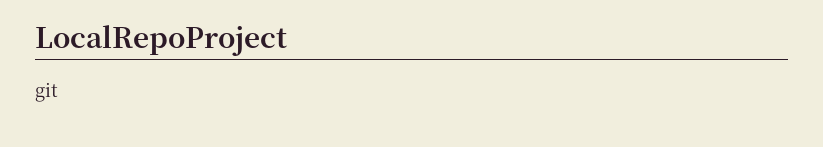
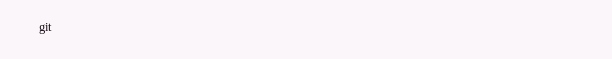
[35,25,287,56] LocalRepoProject // -> (39, 28) none

